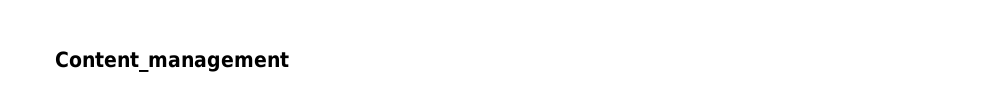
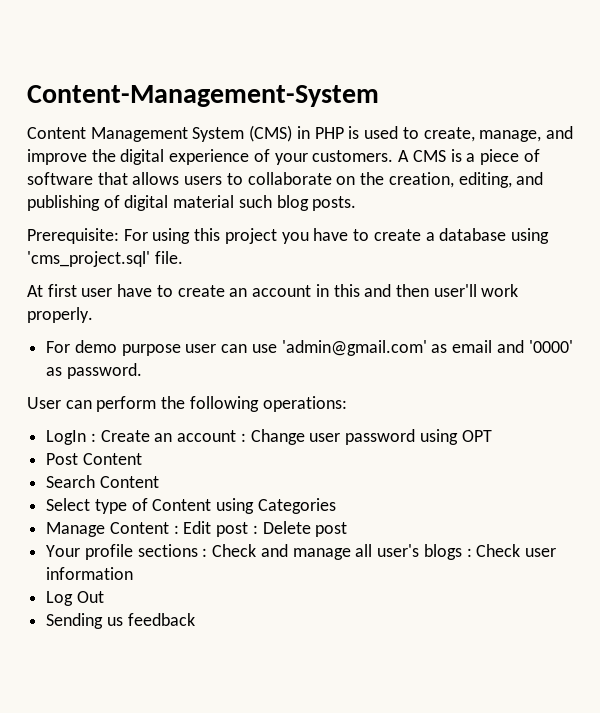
[55,51,289,72] Content_management -> [27,85,379,107] [27,125,573,142] [27,149,540,165] [27,172,544,188] [27,195,357,211] [27,228,549,244] [27,251,183,267] [27,284,519,297] [27,307,93,323] [46,340,573,356] [46,363,142,379] [27,396,347,412] [46,429,492,445] [46,453,142,465] [46,475,159,488] [46,498,336,514] [46,521,348,537] [46,544,556,560] [46,567,134,580] [46,591,104,606] [46,613,195,629] Content-Management-System // Content Management System (CMS) in PHP is used to create, manage, and improve the digital experience of your customers. A CMS is a piece of software that allows users to collaborate on the creation, editing, and publishing of digital material such blog posts. // Prerequisite: For using this project you have to create a database using 'cms_project.sql' file. // At first user have to create an account in this and then user'll work properly. // For demo purpose user can use 'admin@gmail.com' as email and '0000' as password. // User can perform the following operations: // LogIn : Create an account : Change user password using OPT // Post Content // Search Content // Select type of Content using Categories // Manage Content : Edit post : Delete post // Your profile sections : Check and manage all user's blogs : Check user information // Log Out // Sending us feedback

